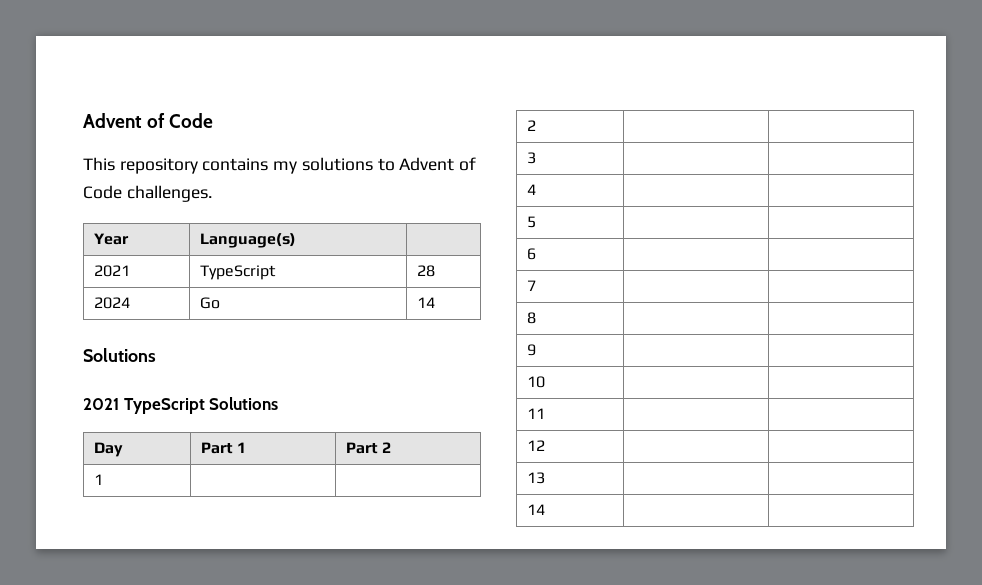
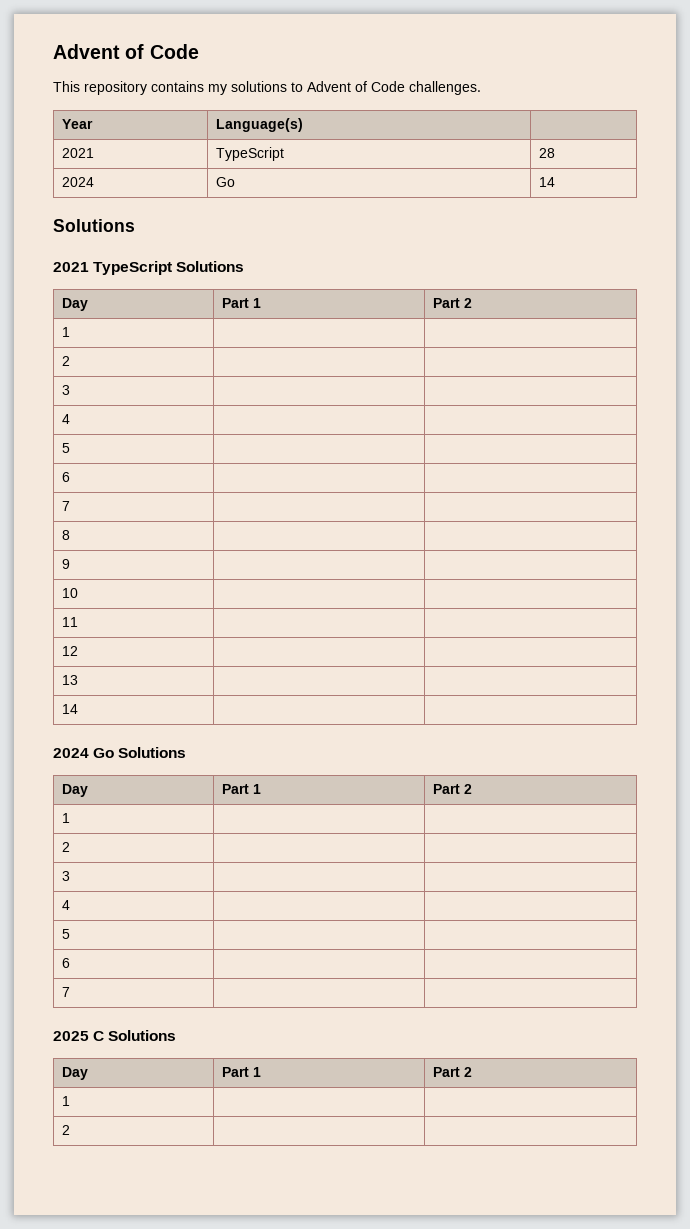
(545, 509) none -> [53,747,187,758] [61,784,88,797] [221,784,261,794] [432,784,472,794] [61,813,70,823] [61,842,70,852] [61,871,70,881] [61,900,70,910] [61,929,70,939] [61,958,70,968] [61,987,70,997] [53,1030,177,1041] [61,1067,88,1080] [221,1067,261,1077] [432,1067,472,1077] [61,1096,70,1106] [61,1125,70,1135] // 2024 Go Solutions // Day | Part 1 | Part 2 // 1 | | // 2 | | // 3 | | // 4 | | // 5 | | // 6 | | // 7 | | // 2025 C Solutions // Day | Part 1 | Part 2 // 1 | | // 2 | |

